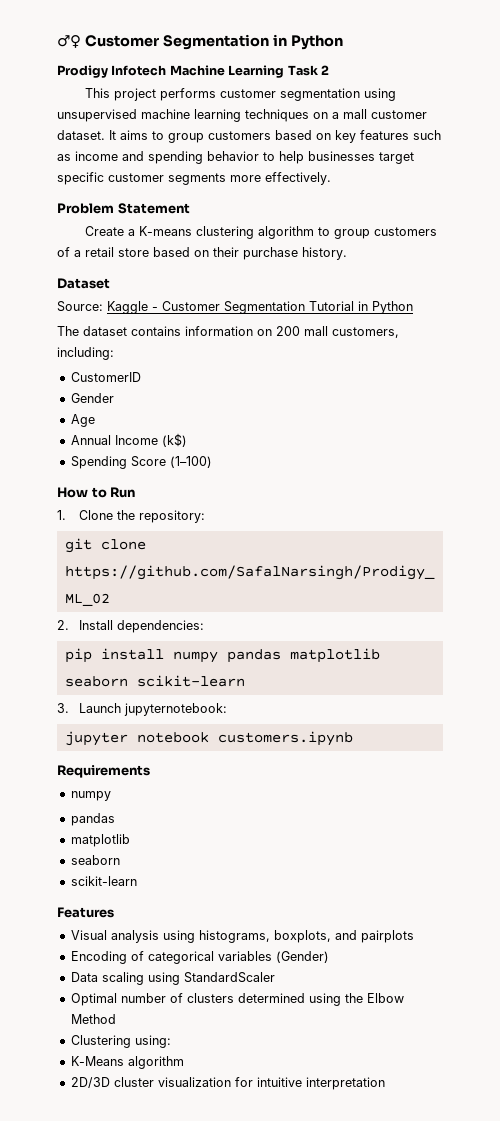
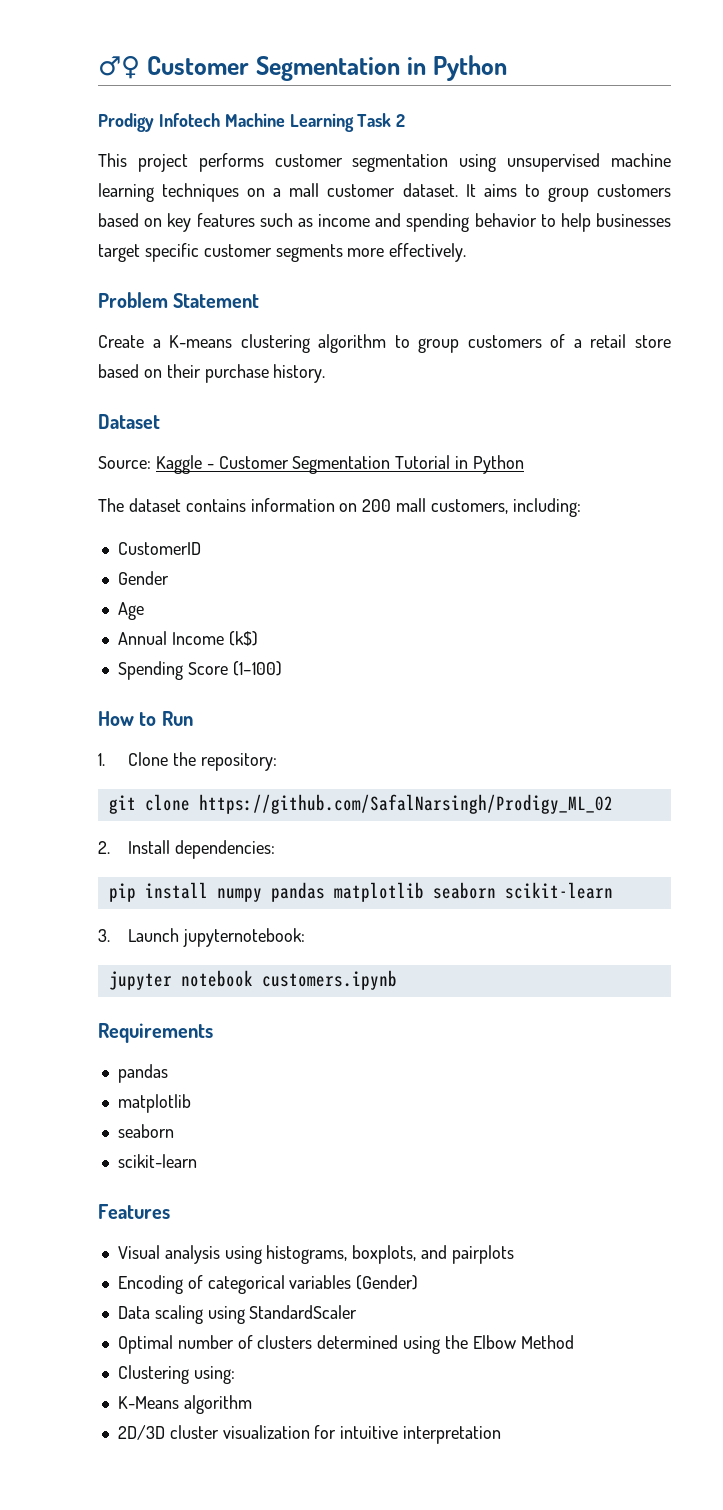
[70,791,111,801] // numpy -> (213, 1033) none

